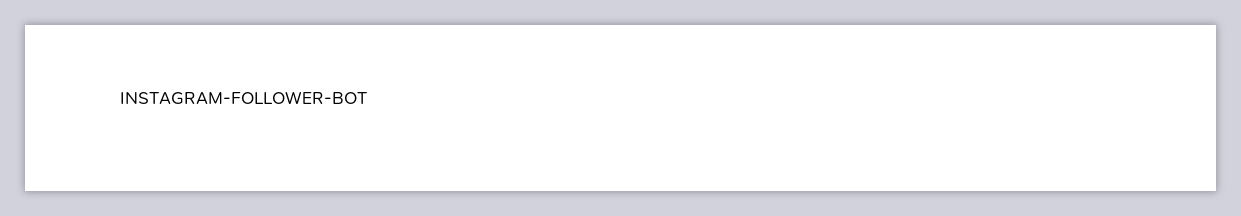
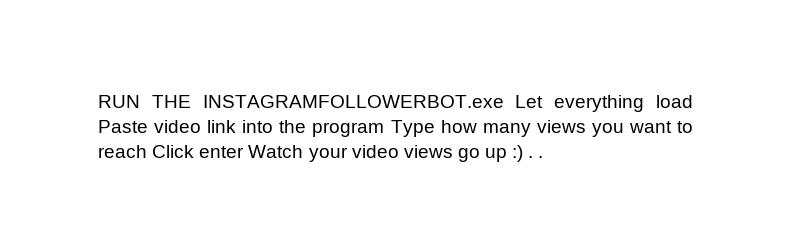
[120,91,367,105] INSTAGRAM-FOLLOWER-BOT -> [98,95,693,112] [98,120,693,137] [98,145,544,162] RUN THE INSTAGRAMFOLLOWERBOT.exe Let everything load Paste video link into the program Type how many views you want to reach Click enter Watch your video views go up :) . .

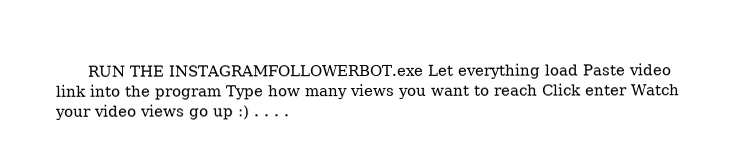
(544, 157) none -> [274,114,290,117] . .

